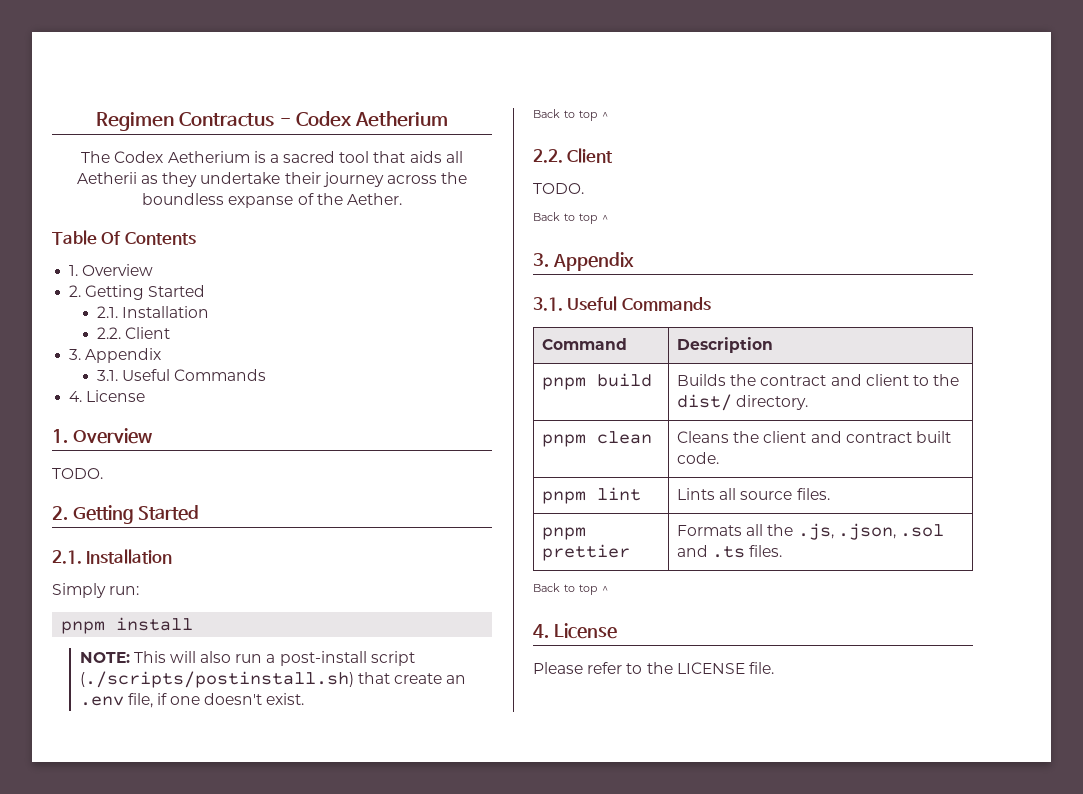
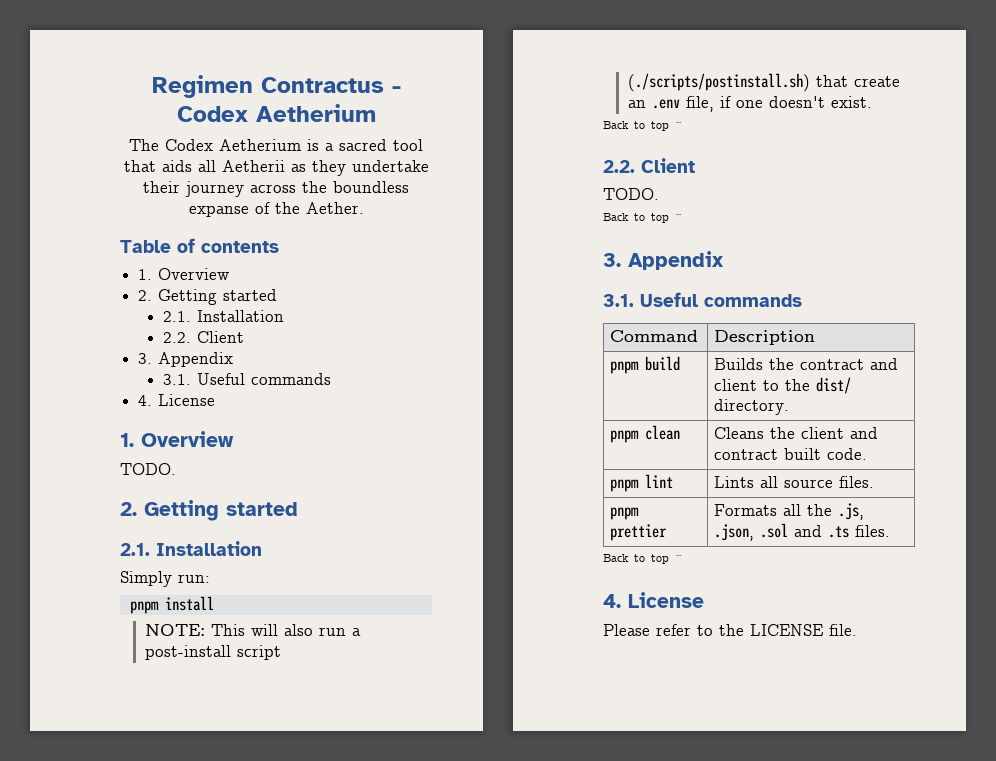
[101,231,196,245] Of Contents -> [177,238,279,253] of contents
[148,285,206,297] Started -> [223,289,278,301] started
[173,369,266,381] Commands -> [250,373,331,385] commands
[138,505,200,521] Started -> [226,502,298,516] started
[621,297,711,311] Commands -> [704,294,802,307] commands

